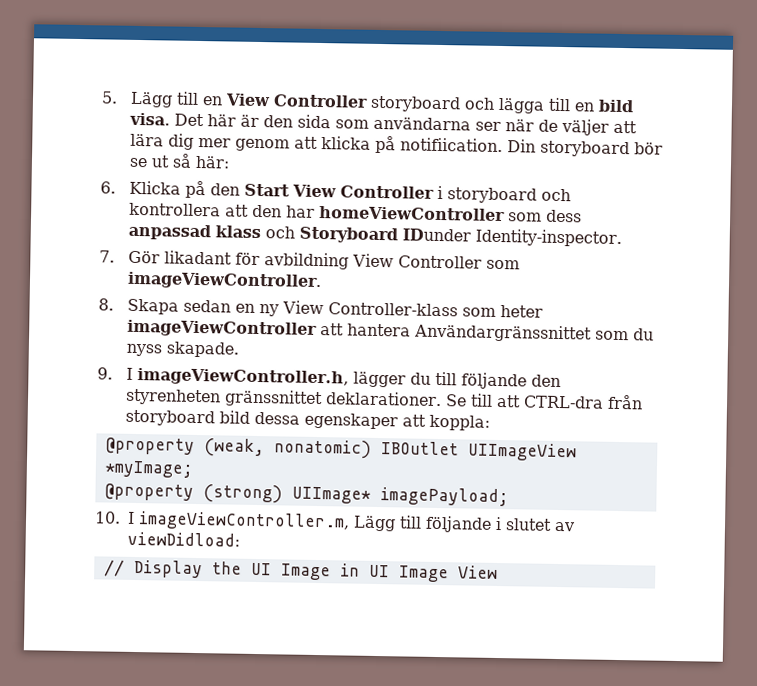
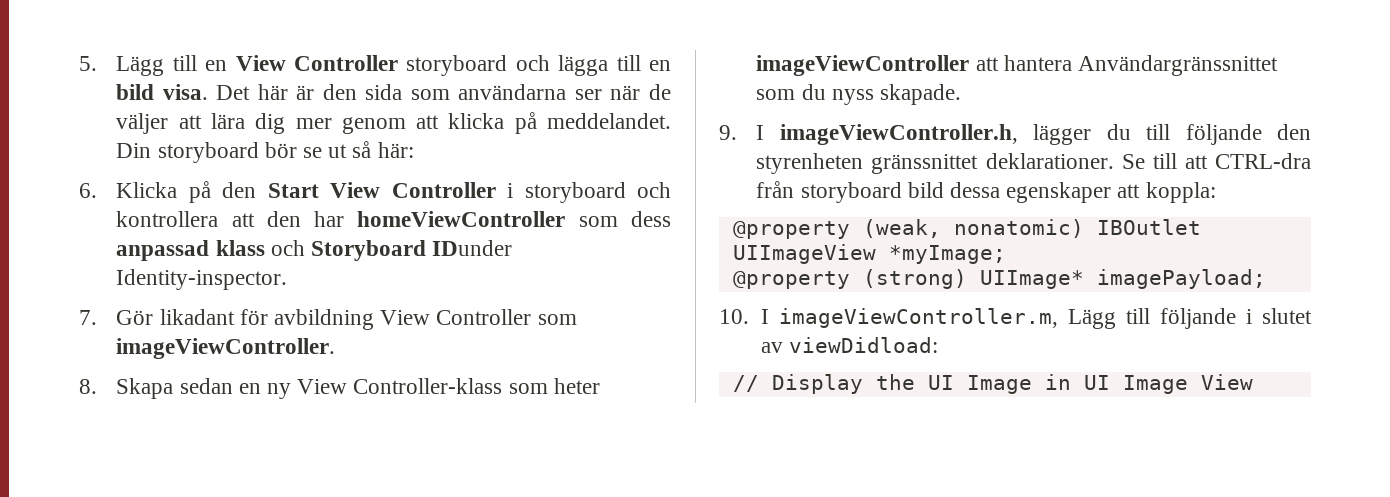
[399,137,503,153] notifiication. -> [547,113,671,129] meddelandet.

